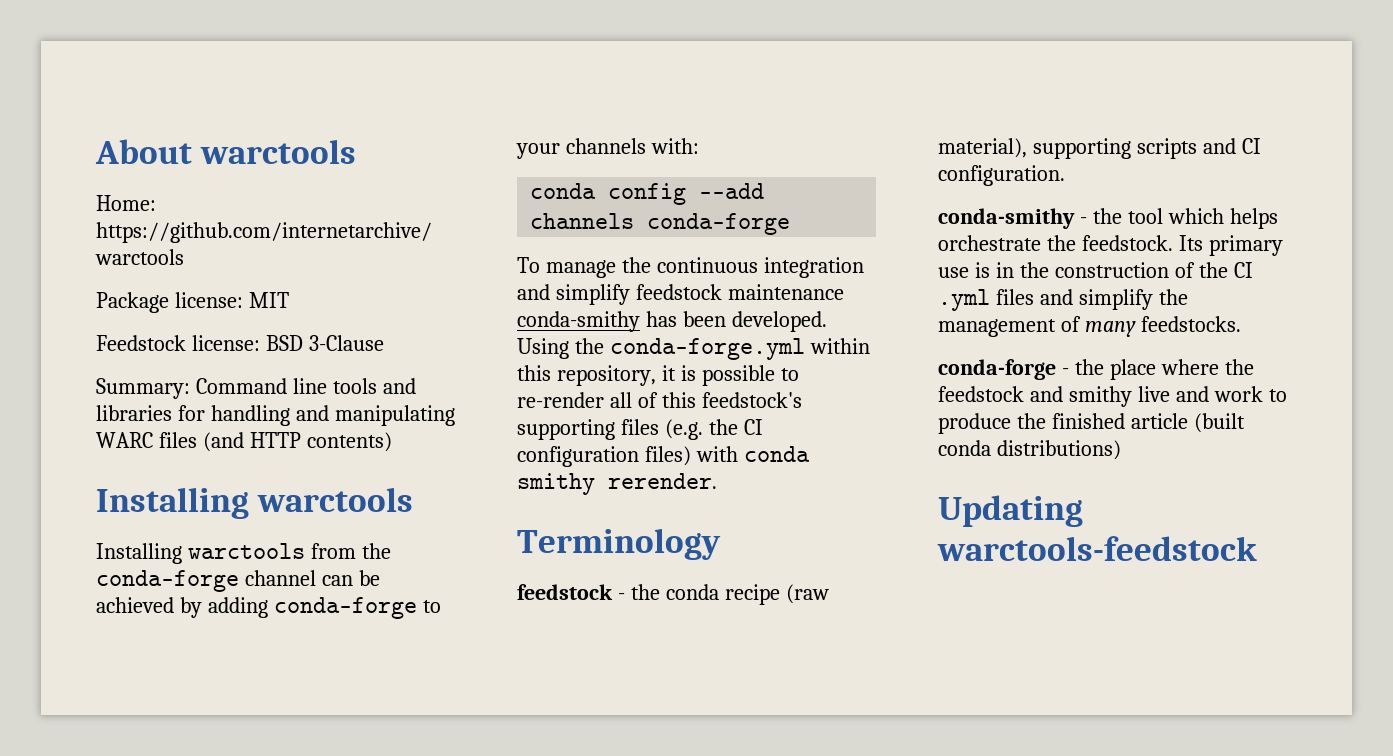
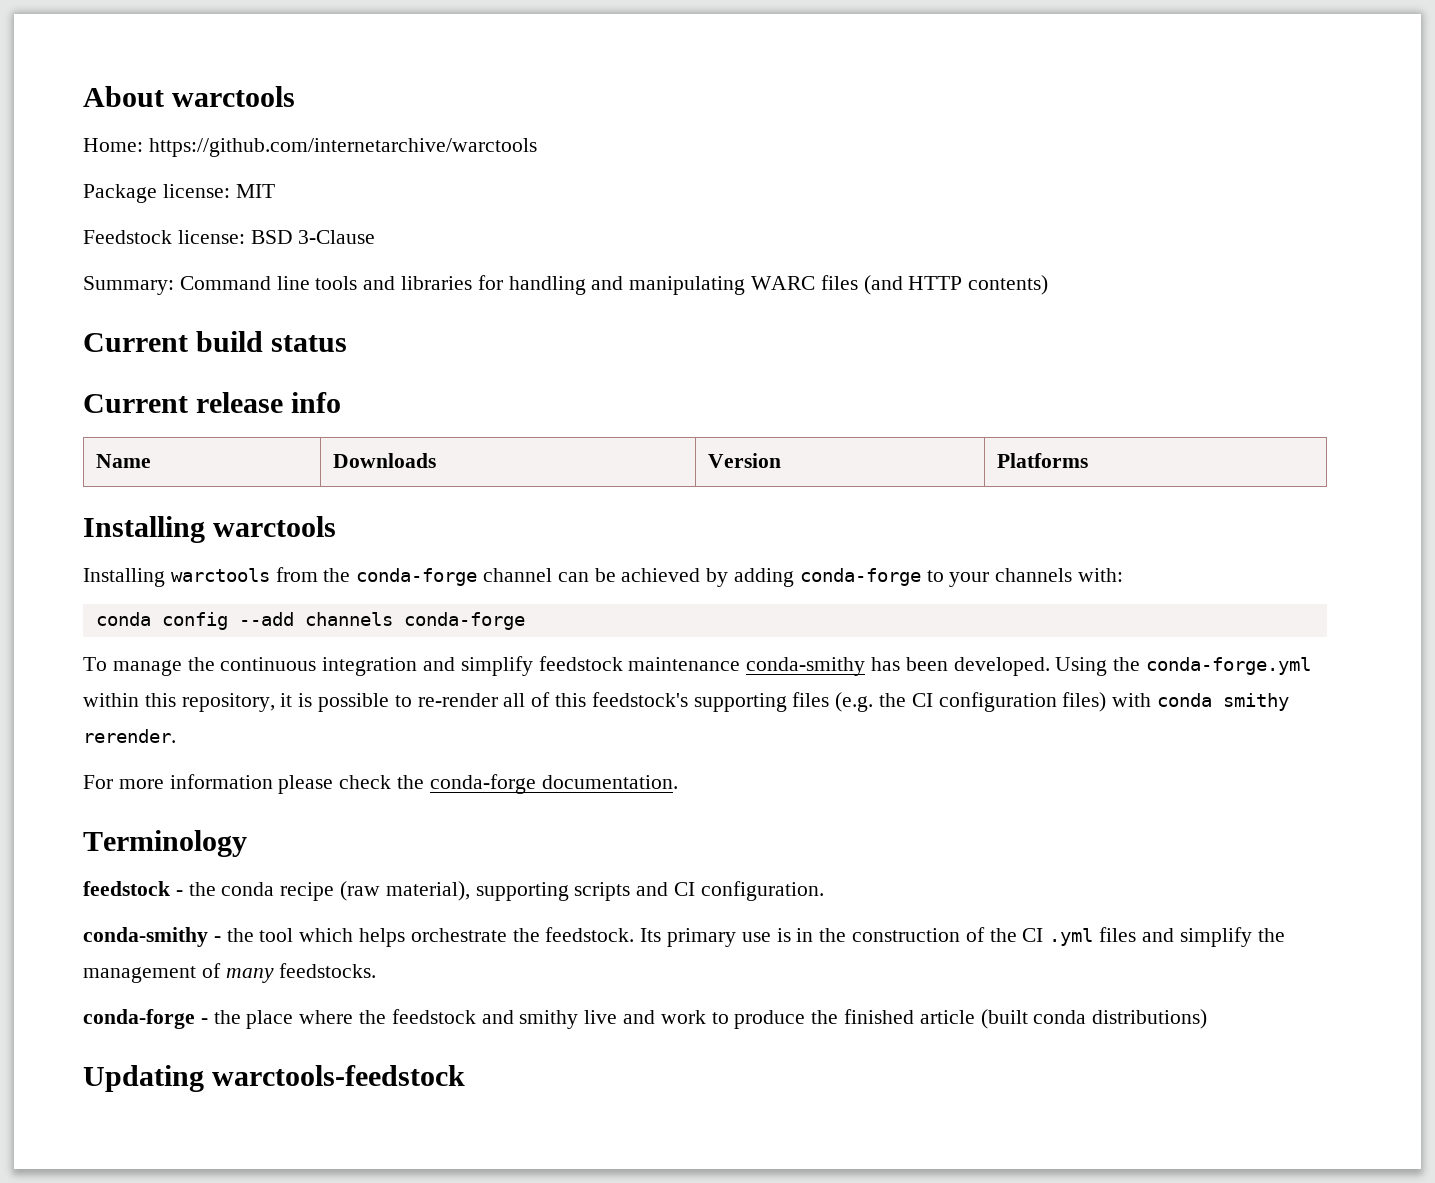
(392, 442) none -> [83,331,348,352] [83,392,342,413] [96,454,152,468] [333,453,437,468] [708,453,782,468] [997,453,1089,468] // Current build status // Current release info // Name | Downloads | Version | Platforms
(717, 481) none -> [83,774,678,794] // For more information please check the conda-forge documentation.

